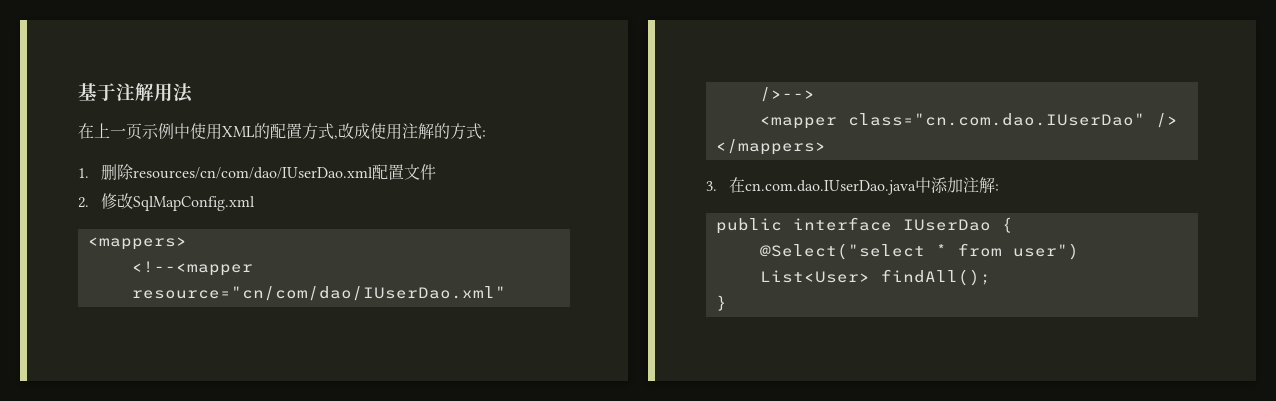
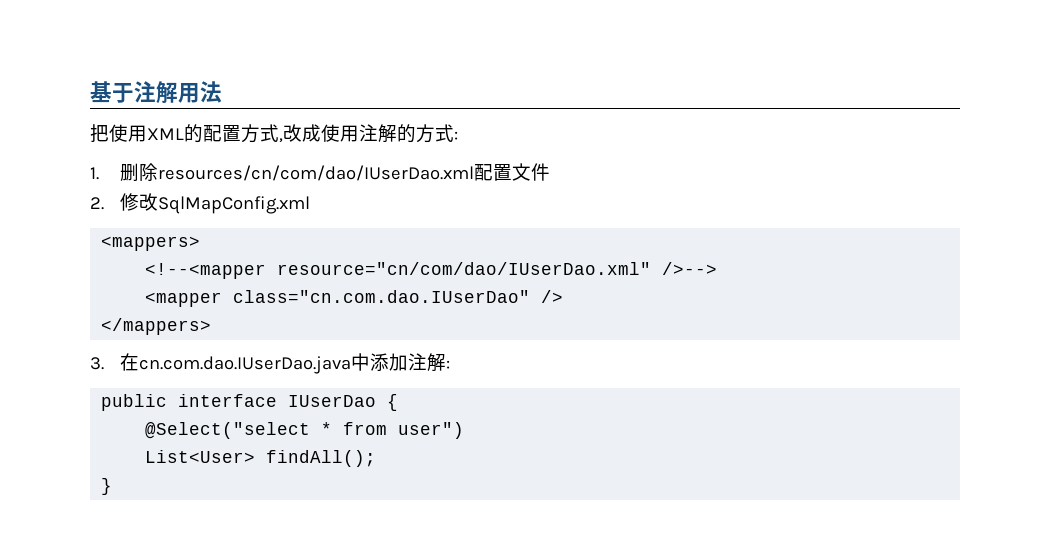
[78,123,190,140] 在上一页示例中 -> [90,124,109,143] 把

